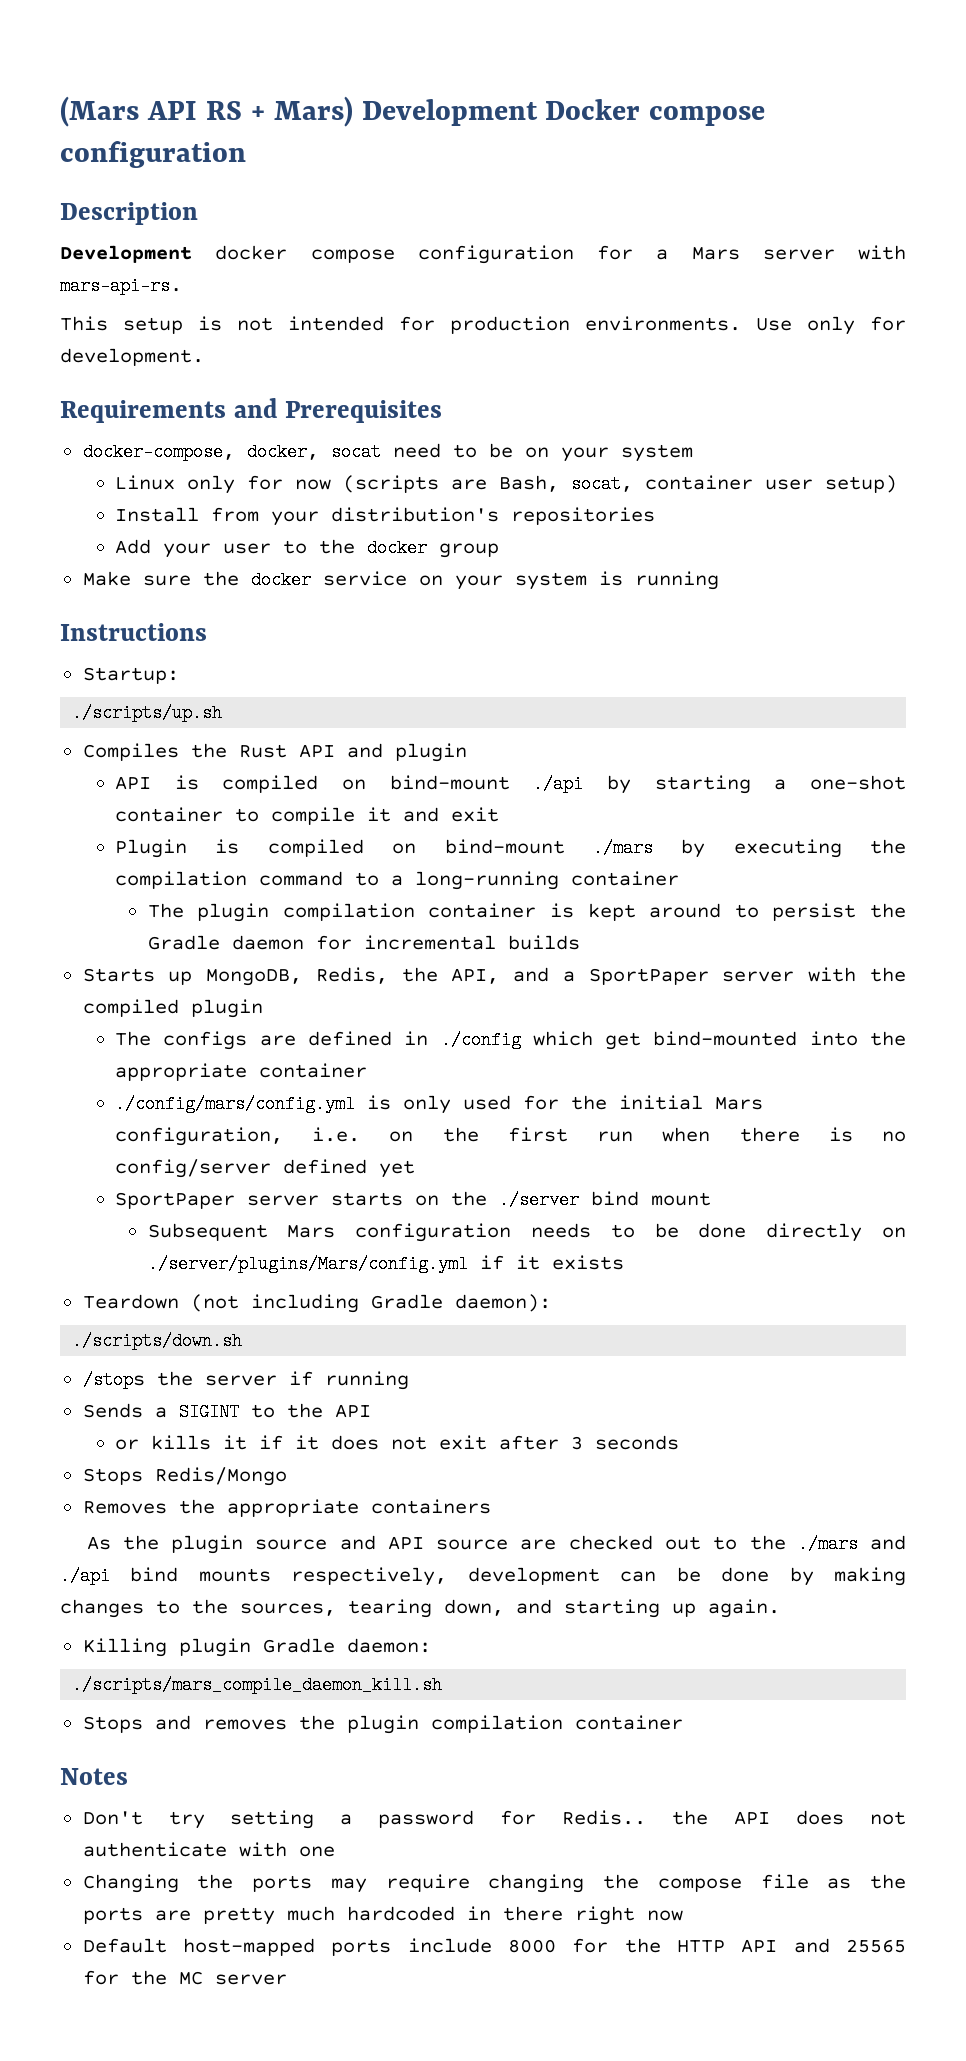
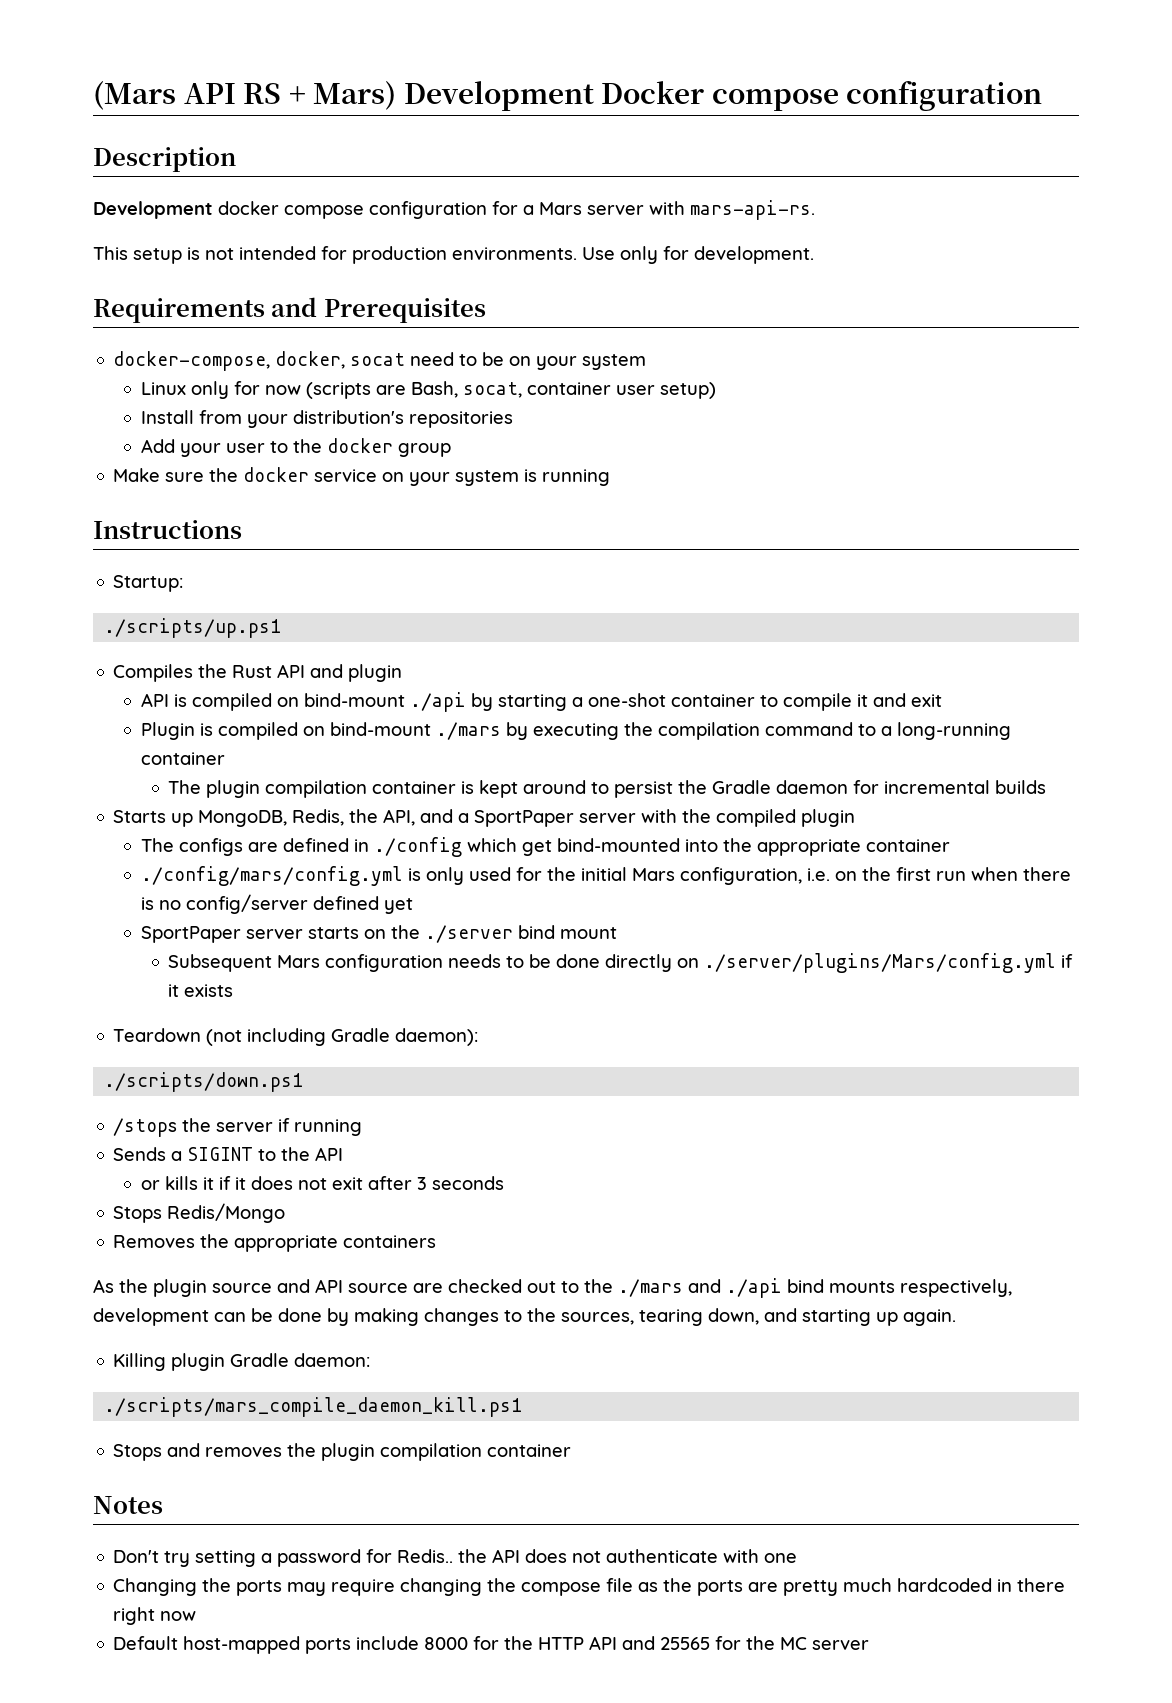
[72,704,223,722] ./scripts/up.sh -> [104,618,282,638] ./scripts/up.ps1
[72,1332,243,1350] ./scripts/down.sh -> [104,1072,304,1092] ./scripts/down.ps1
[72,1676,443,1694] ./scripts/mars_compile_daemon_kill.sh -> [104,1397,523,1417] ./scripts/mars_compile_daemon_kill.ps1

